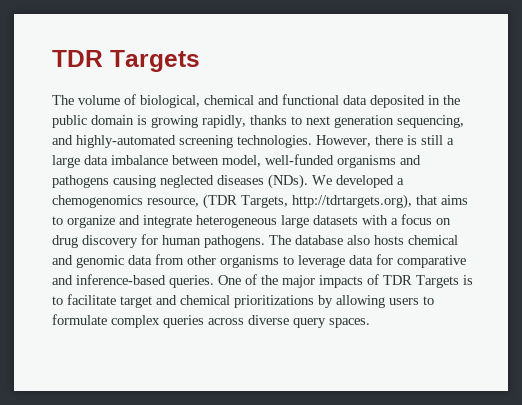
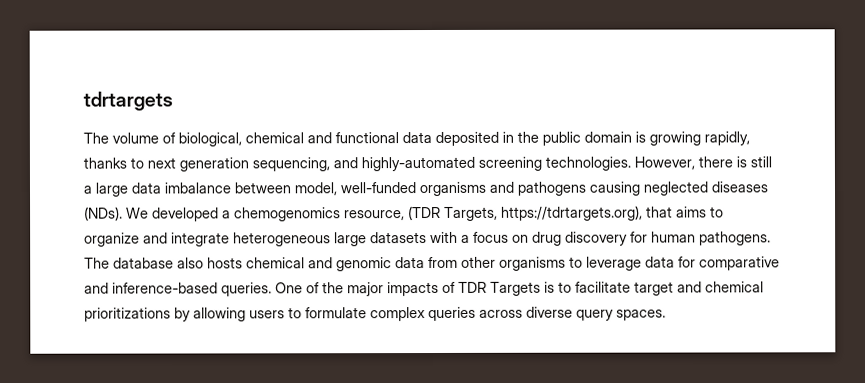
[52,50,200,72] TDR Targets -> [83,91,173,111] tdrtargets
[292,194,412,209] http://tdrtargets.org), -> [501,205,643,221] https://tdrtargets.org),

